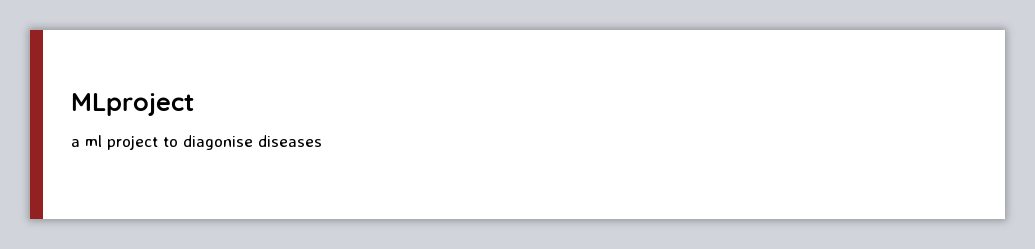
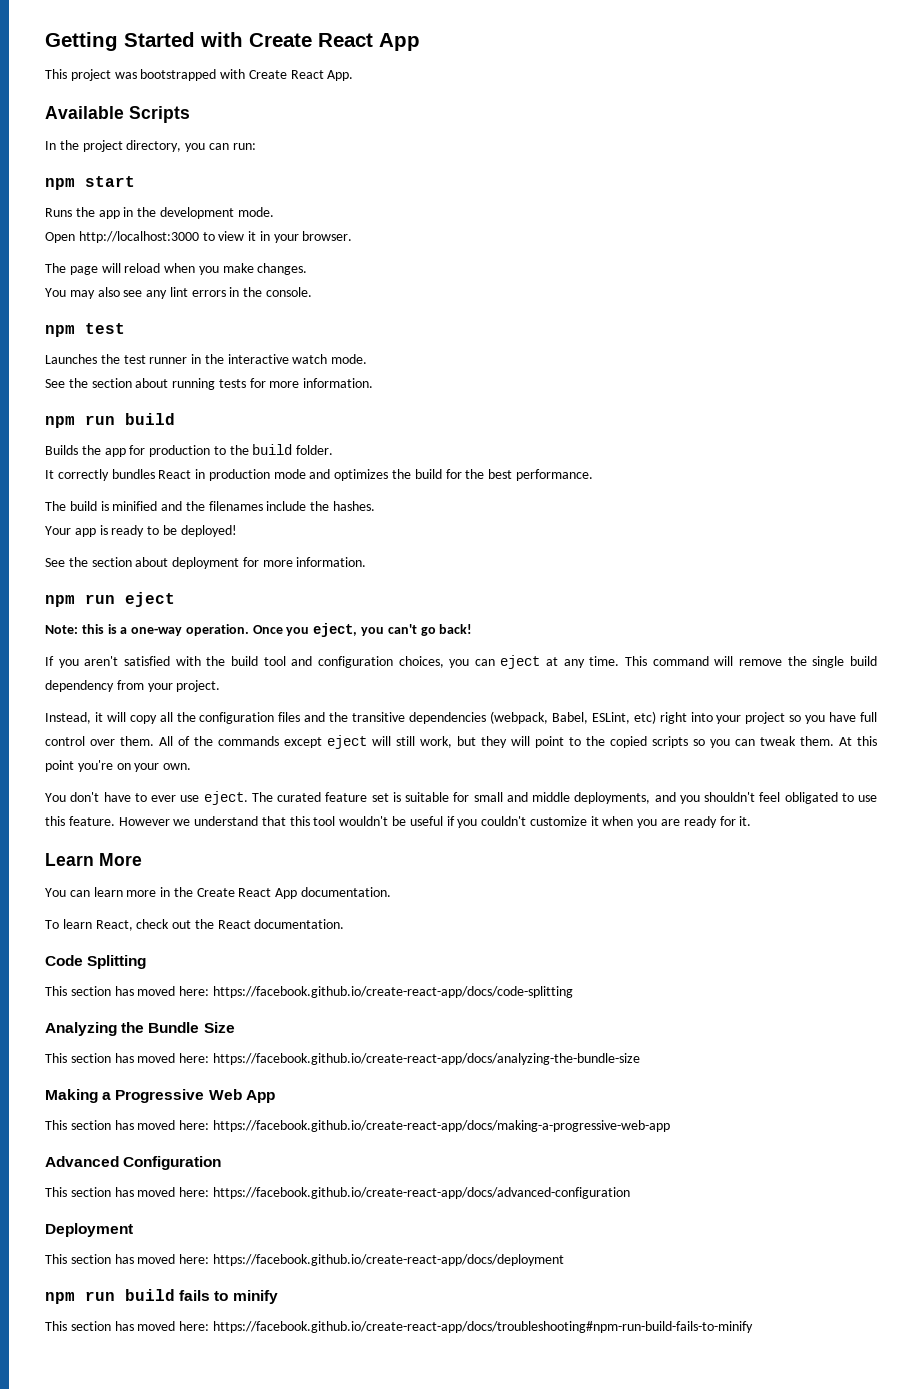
[71,93,194,116] [71,135,322,150] MLproject // a ml project to diagonise diseases -> [45,32,420,51] [45,69,354,81] [45,106,190,123] [45,140,256,152] [45,176,135,190] [45,207,274,219] [45,231,353,243] [45,263,308,275] [45,287,313,299] [45,323,125,337] [45,354,368,364] [45,378,374,390] [45,413,175,428] [45,444,334,457] [45,469,593,481] [45,501,376,511] [45,525,237,537] [45,557,367,569] [45,592,175,607] [45,623,473,637] [45,655,878,669] [45,680,221,692] [45,711,877,724] [45,735,877,749] [45,760,192,772] [45,791,877,805] [45,816,752,828] [45,853,142,866] [45,887,392,899] [45,919,345,931] [45,955,147,969] [45,986,573,998] [45,1022,235,1036] [45,1053,640,1065] [45,1089,275,1103] [45,1120,670,1132] [45,1156,222,1170] [45,1187,630,1199] [45,1223,133,1237] [45,1254,564,1266] [45,1289,278,1304] [45,1321,753,1333] Getting Started with Create React App // This project was bootstrapped with Create React App. // Available Scripts // In the project directory, you can run: // npm start // Runs the app in the development mode. // Open http://localhost:3000 to view it in your browser. // The page will reload when you make changes. // You may also see any lint errors in the console. // npm test // Launches the test runner in the interactive watch mode. // See the section about running tests for more information. // npm run build // Builds the app for production to the build folder. // It correctly bundles React in production mode and optimizes the build for the best performance. // The build is minified and the filenames include the hashes. // Your app is ready to be deployed! // See the section about deployment for more information. // npm run eject // Note: this is a one-way operation. Once you eject, you can't go back! // If you aren't satisfied with the build tool and configuration choices, you can eject at any time. This command will remove the single build dependency from your project. // Instead, it will copy all the configuration files and the transitive dependencies (webpack, Babel, ESLint, etc) right into your project so you have full control over them. All of the commands except eject will still work, but they will point to the copied scripts so you can tweak them. At this point you're on your own. // You don't have to ever use eject. The curated feature set is suitable for small and middle deployments, and you shouldn't feel obligated to use this feature. However we understand that this tool wouldn't be useful if you couldn't customize it when you are ready for it. // Learn More // You can learn more in the Create React App documentation. // To learn React, check out the React documentation. // Code Splitting // This section has moved here: https://facebook.github.io/create-react-app/docs/code-splitting // Analyzing the Bundle Size // This section has moved here: https://facebook.github.io/create-react-app/docs/analyzing-the-bundle-size // Making a Progressive Web App // This section has moved here: https://facebook.github.io/create-react-app/docs/making-a-progressive-web-app // Advanced Configuration // This section has moved here: https://facebook.github.io/create-react-app/docs/advanced-configuration // Deployment // This section has moved here: https://facebook.github.io/create-react-app/docs/deployment // npm run build fails to minify // This section has moved here: https://facebook.github.io/create-react-app/docs/troubleshooting#npm-run-build-fails-to-minify

